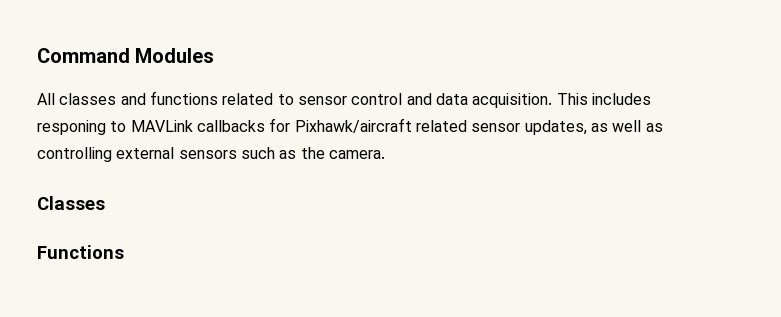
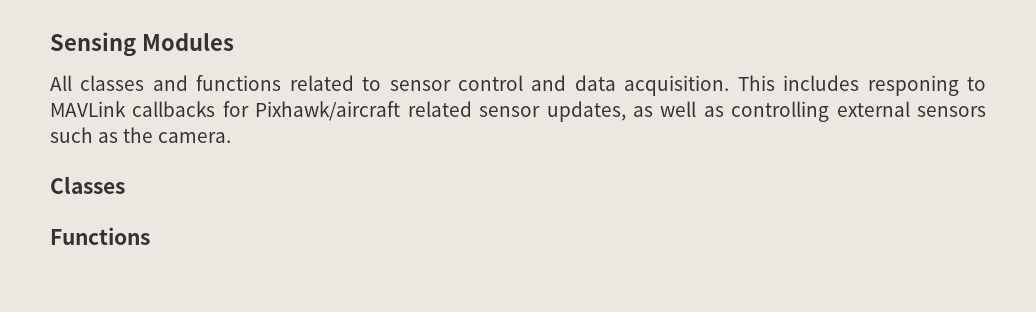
[37,48,130,63] Command -> [50,32,136,57] Sensing

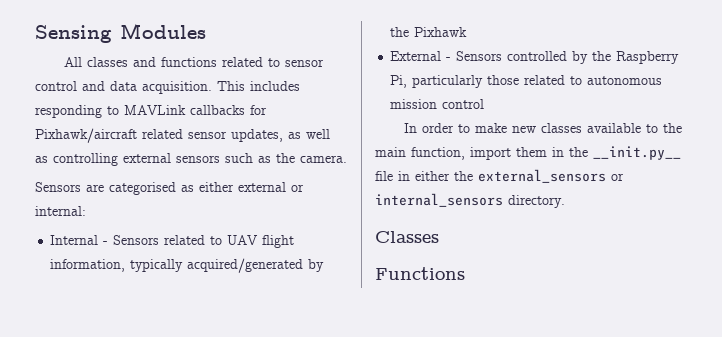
[867,75,959,96] responing -> [35,105,102,118] responding
(232, 137) none -> [35,182,304,195] [35,206,86,216] [50,235,295,248] [50,258,325,273] [390,27,468,37] [390,51,680,64] [390,75,663,88] [390,99,485,109] [403,123,682,133] [375,146,681,160] [375,169,624,183] [375,193,565,208] // Sensors are categorised as either external or internal: // Internal - Sensors related to UAV flight information, typically acquired/generated by the Pixhawk // External - Sensors controlled by the Raspberry Pi, particularly those related to autonomous mission control // In order to make new classes available to the main function, import them in the __init.py__ file in either the external_sensors or internal_sensors directory.

